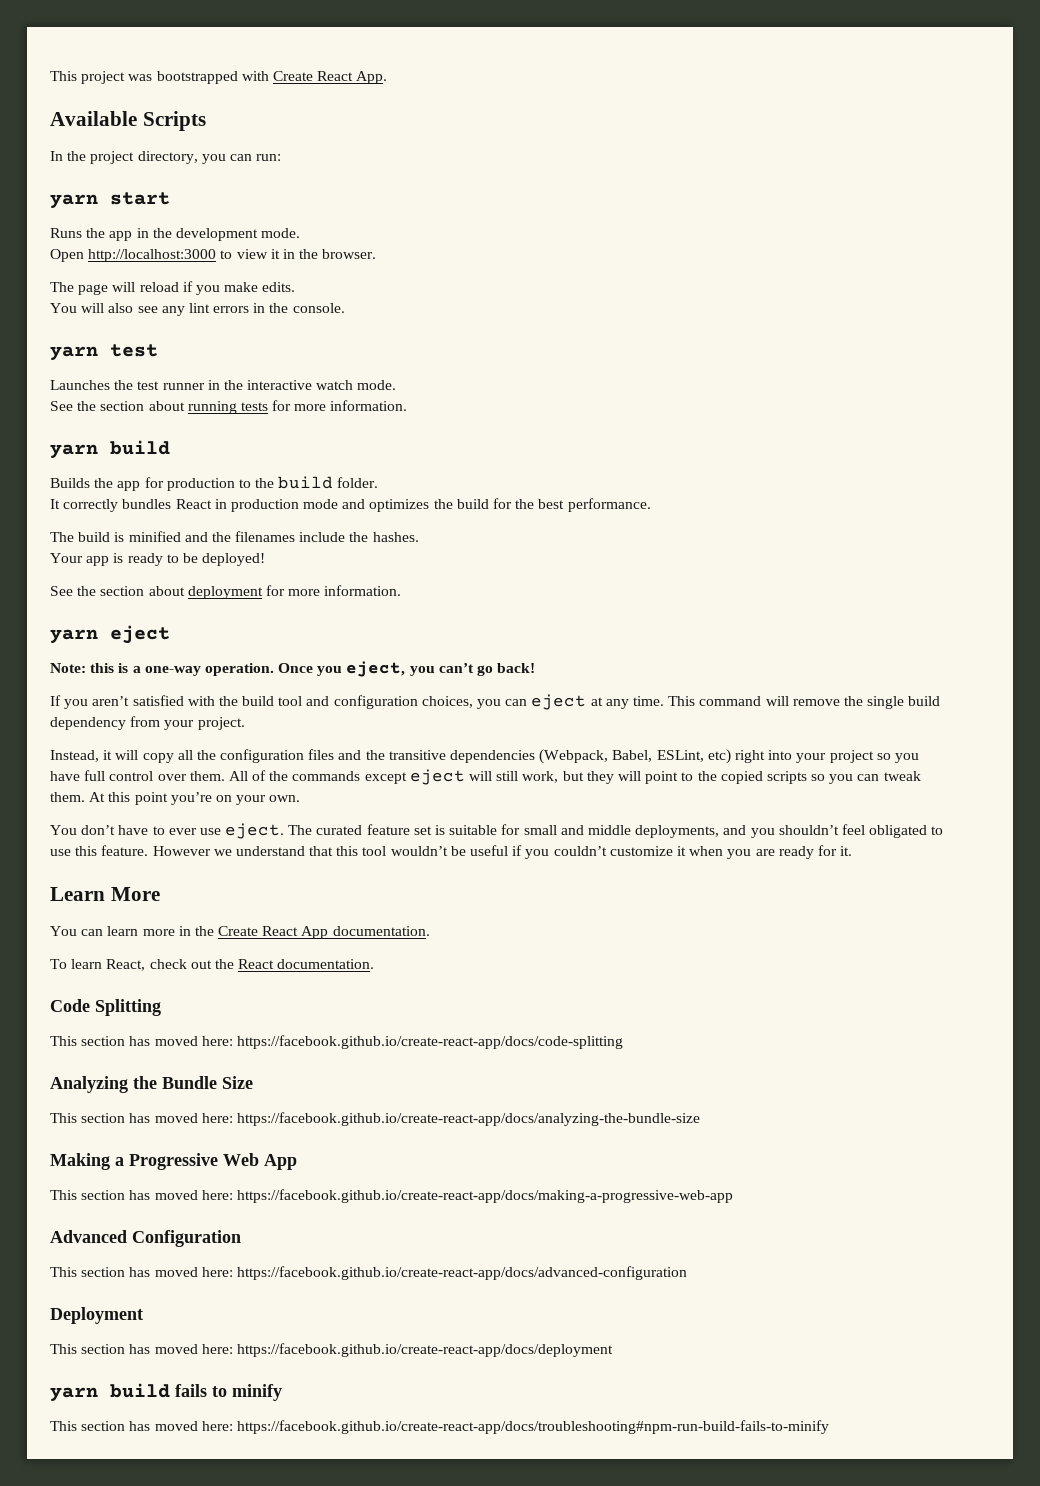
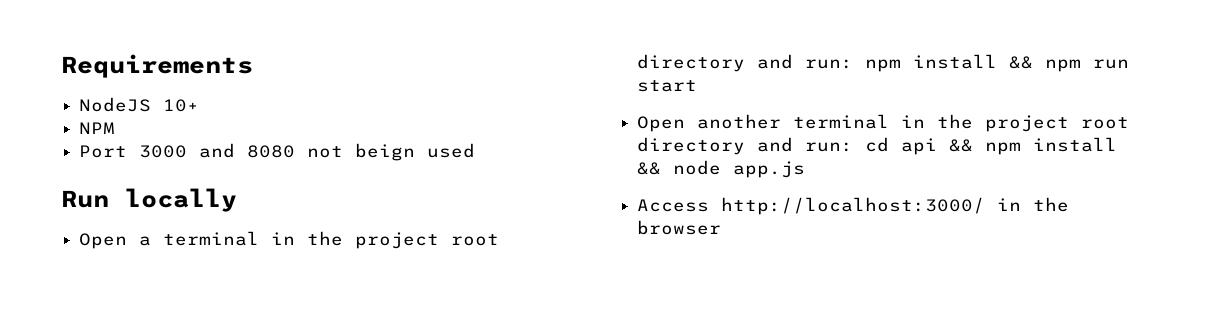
[50,71,388,84] [50,111,206,131] [50,151,282,164] [50,192,170,209] [50,228,301,241] [50,249,377,262] [50,281,296,295] [50,303,345,316] [50,344,158,361] [50,380,397,390] [50,400,408,414] [50,440,170,459] [50,476,379,491] [50,498,651,512] [50,531,419,542] [50,553,266,566] [50,585,402,599] [50,625,170,644] [50,661,536,677] [50,694,941,710] [50,716,245,730] [50,749,919,764] [50,769,921,785] [50,792,301,805] [50,823,944,839] [50,845,853,859] [50,887,160,901] [50,926,430,939] [50,959,375,971] [50,999,161,1016] [50,1035,623,1049] [50,1076,253,1093] [50,1112,700,1126] [50,1153,297,1170] [50,1189,733,1203] [50,1230,241,1247] [50,1266,687,1280] [50,1307,143,1324] [50,1343,613,1357] [50,1383,282,1402] [50,1420,829,1434] This project was bootstrapped with Create React App. // Available Scripts // In the project directory, you can run: // yarn start // Runs the app in the development mode. // Open http://localhost:3000 to view it in the browser. // The page will reload if you make edits. // You will also see any lint errors in the console. // yarn test // Launches the test runner in the interactive watch mode. // See the section about running tests for more information. // yarn build // Builds the app for production to the build folder. // It correctly bundles React in production mode and optimizes the build for the best performance. // The build is minified and the filenames include the hashes. // Your app is ready to be deployed! // See the section about deployment for more information. // yarn eject // Note: this is a one-way operation. Once you eject, you can’t go back! // If you aren’t satisfied with the build tool and configuration choices, you can eject at any time. This command will remove the single build dependency from your project. // Instead, it will copy all the configuration files and the transitive dependencies (Webpack, Babel, ESLint, etc) right into your project so you have full control over them. All of the commands except eject will still work, but they will point to the copied scripts so you can tweak them. At this point you’re on your own. // You don’t have to ever use eject. The curated feature set is suitable for small and middle deployments, and you shouldn’t feel obligated to use this feature. However we understand that this tool wouldn’t be useful if you couldn’t customize it when you are ready for it. // Learn More // You can learn more in the Create React App documentation. // To learn React, check out the React documentation. // Code Splitting // This section has moved here: https://facebook.github.io/create-react-app/docs/code-splitting // Analyzing the Bundle Size // This section has moved here: https://facebook.github.io/create-react-app/docs/analyzing-the-bundle-size // Making a Progressive Web App // This section has moved here: https://facebook.github.io/create-react-app/docs/making-a-progressive-web-app // Advanced Configuration // This section has moved here: https://facebook.github.io/create-react-app/docs/advanced-configuration // Deployment // This section has moved here: https://facebook.github.io/create-react-app/docs/deployment // yarn build fails to minify // This section has moved here: https://facebook.github.io/create-react-app/docs/troubleshooting#npm-run-build-fails-to-minify -> [61,54,253,78] [79,97,200,112] [79,122,116,134] [79,143,476,161] [61,188,237,212] [79,231,500,249] [637,54,1130,72] [637,80,698,92] [637,114,1130,132] [637,137,1118,155] [637,160,806,178] [637,197,1070,215] [637,220,722,235] Requirements // NodeJS 10+ // NPM // Port 3000 and 8080 not beign used // Run locally // Open a terminal in the project root directory and run: npm install && npm run start // Open another terminal in the project root directory and run: cd api && npm install && node app.js // Access http://localhost:3000/ in the browser

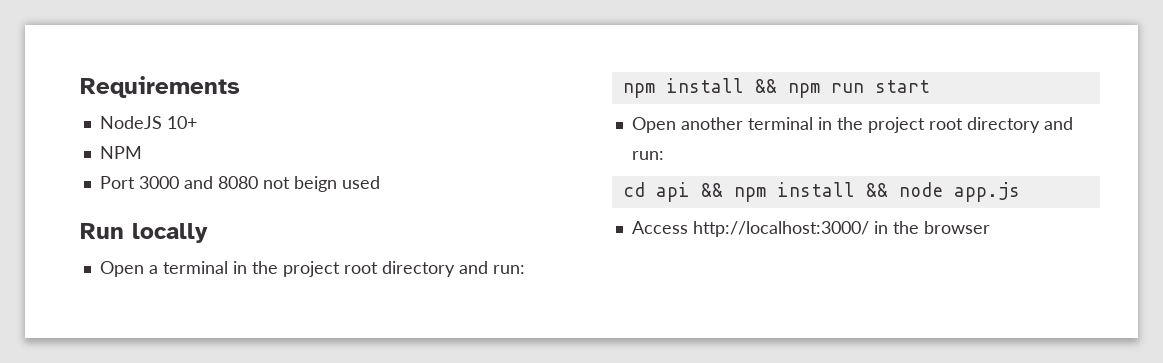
(854, 64) none -> (525, 269) //
(854, 147) none -> (664, 155) //

